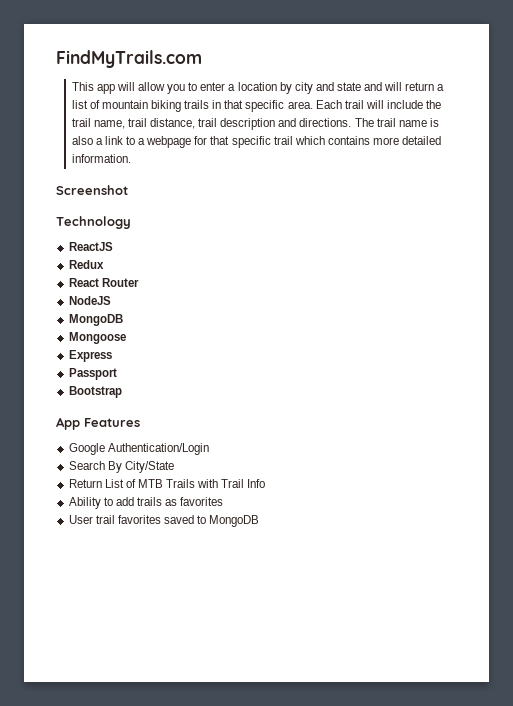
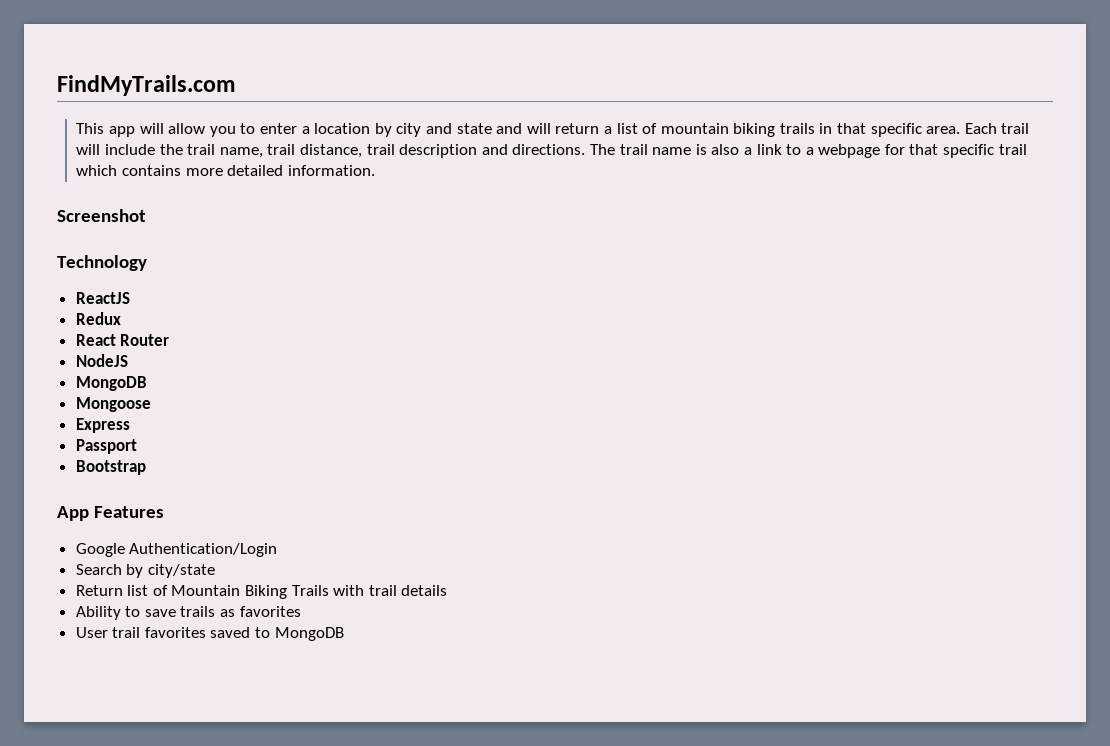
[107,461,174,473] By City/State -> [126,564,215,578] by city/state
[104,479,266,488] List of MTB Trails with Trail Info -> [127,585,448,599] list of Mountain Biking Trails with trail details
[115,497,134,506] add -> [144,609,176,617] save

